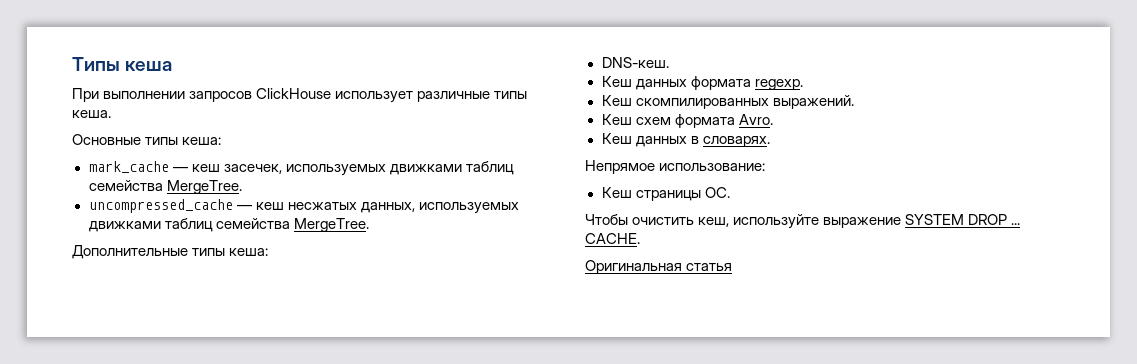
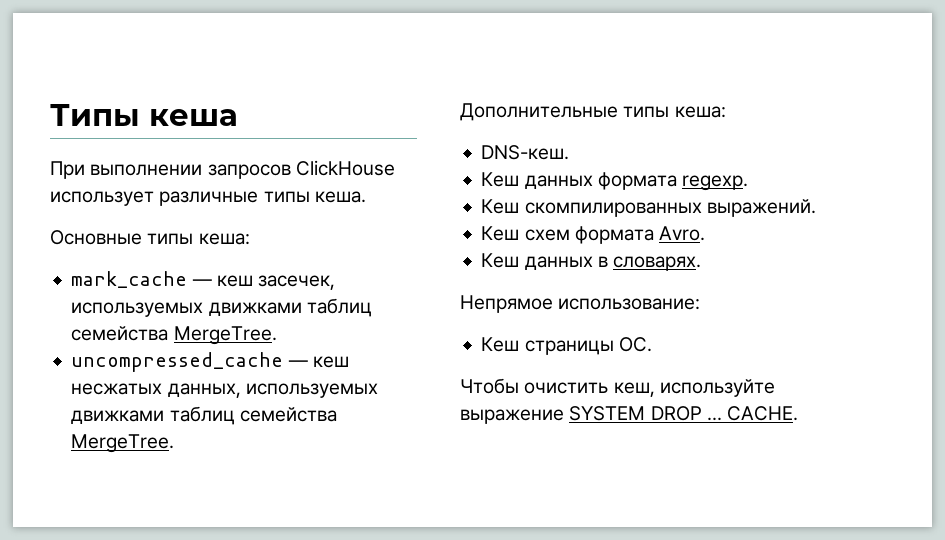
[585,260,733,274] // Оригинальная статья -> (799, 413) none

